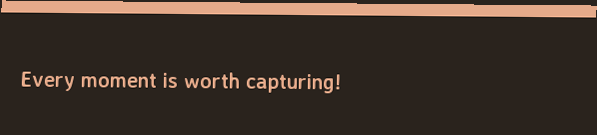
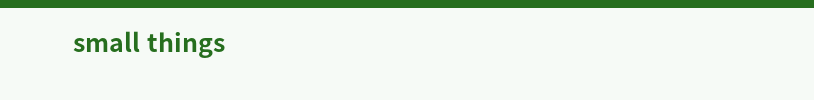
[20,71,341,94] Every moment is worth capturing! -> [73,31,225,58] small things

